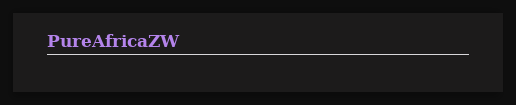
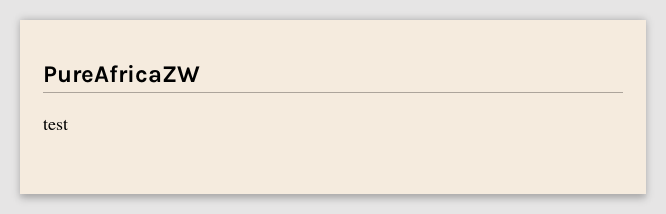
(180, 40) none -> [43,119,69,130] // test

